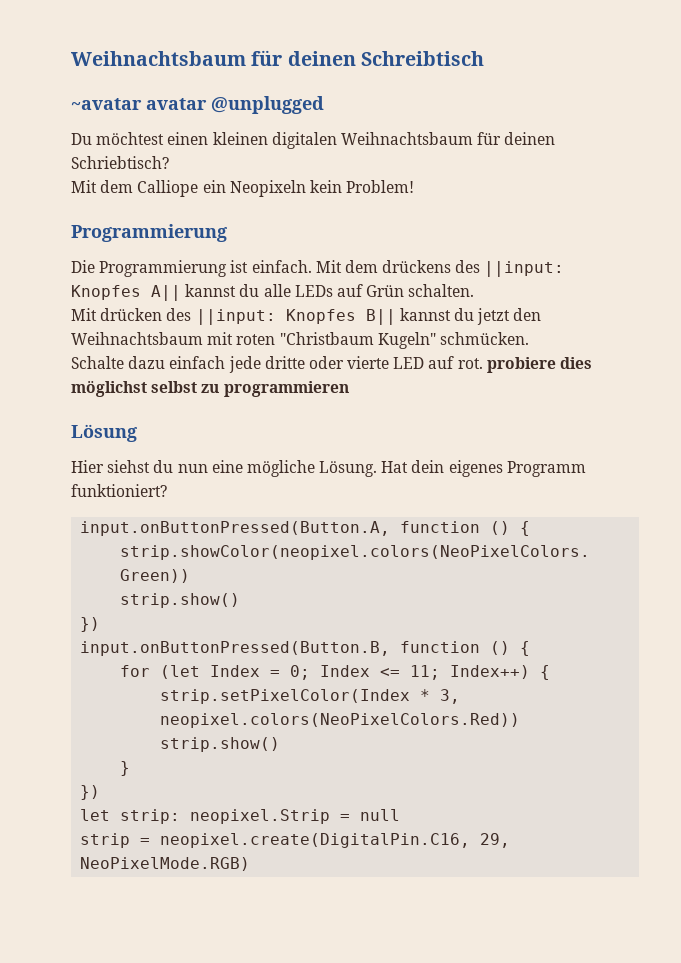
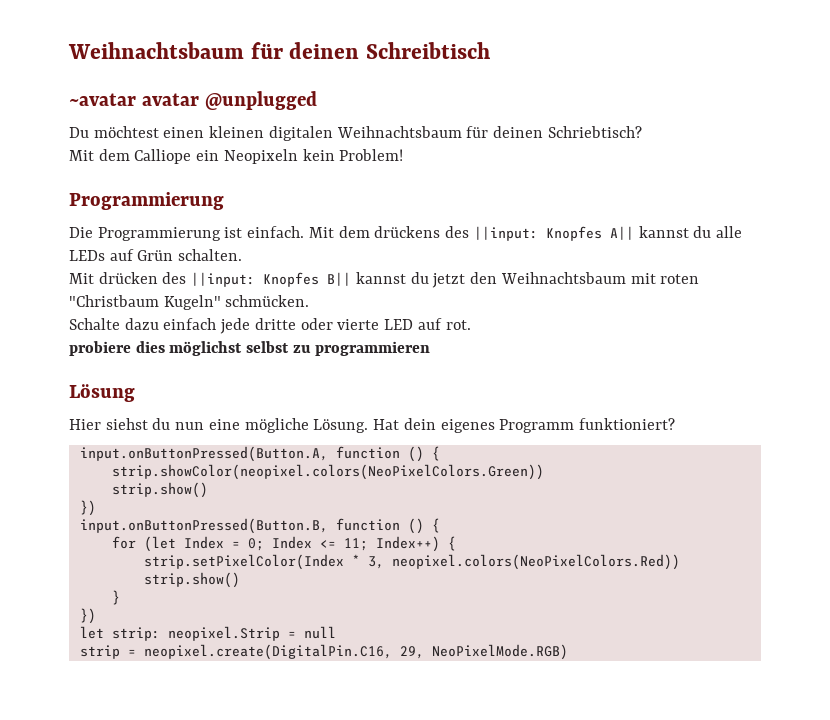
(483, 363) none -> (471, 325) //

